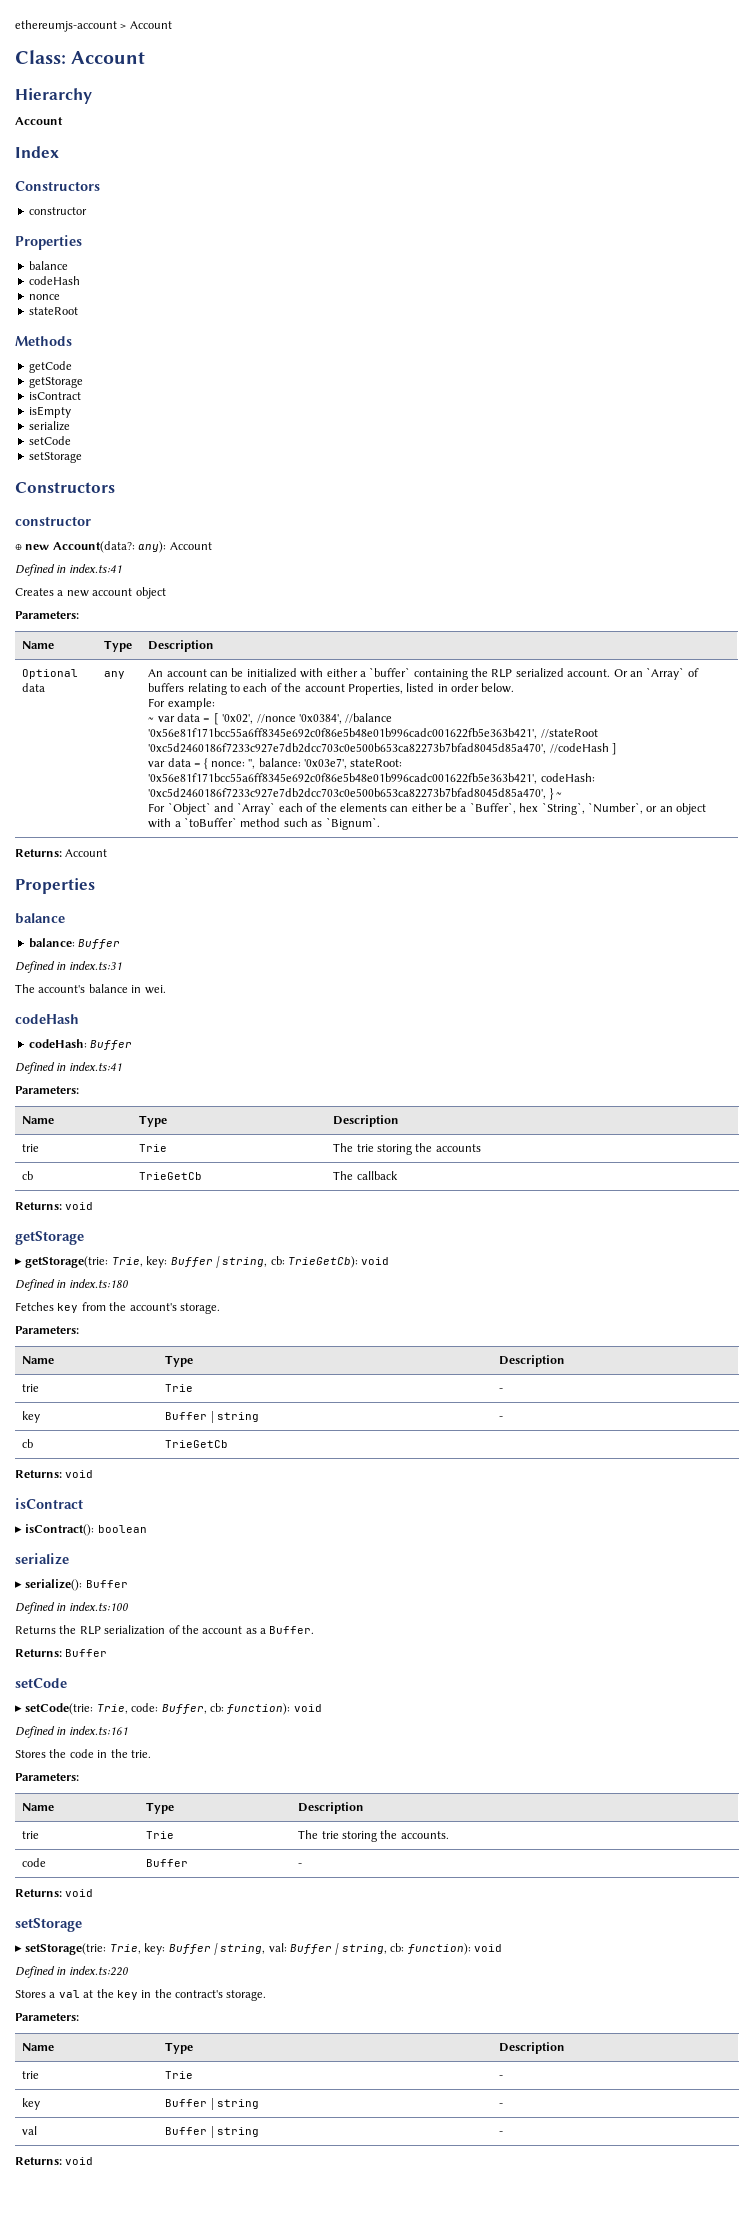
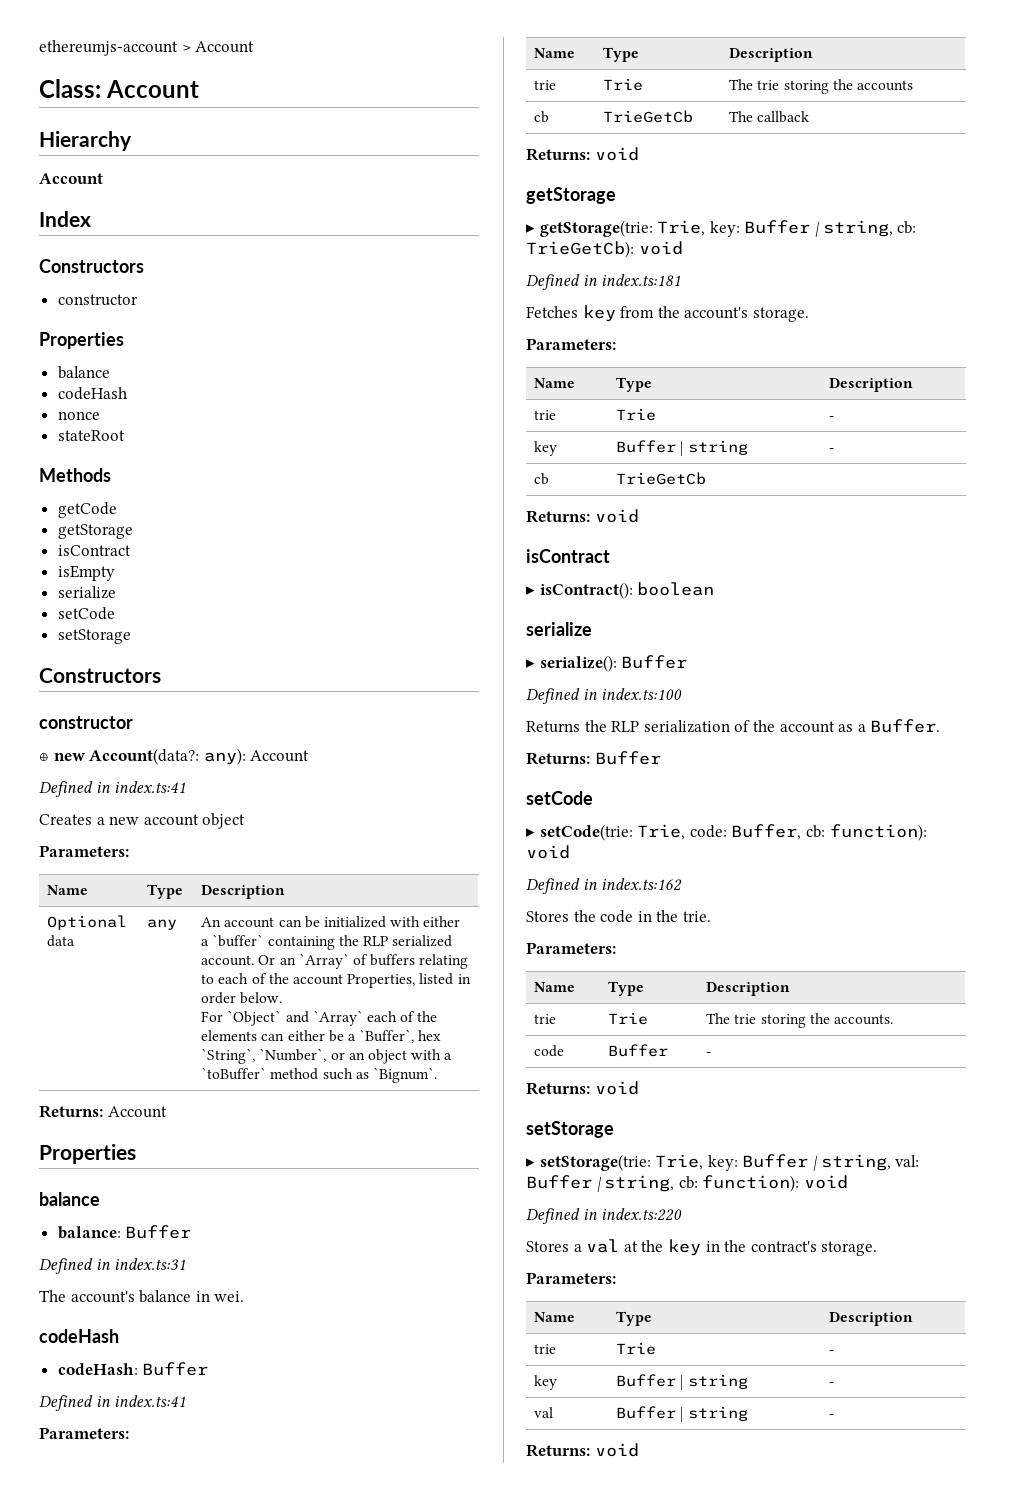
[148,698,215,710] [148,713,393,725] [148,728,598,739] [148,743,618,755] [148,758,403,770] [148,773,595,784] [148,788,563,800] // For example: // ~ var data = [ '0x02', //nonce '0x0384', //balance '0x56e81f171bcc55a6ff8345e692c0f86e5b48e01b996cadc001622fb5e363b421', //stateRoot '0xc5d2460186f7233c927e7db2dcc703c0e500b653ca82273b7bfad8045d85a470', //codeHash ] // var data = { nonce: '', balance: '0x03e7', stateRoot: '0x56e81f171bcc55a6ff8345e692c0f86e5b48e01b996cadc001622fb5e363b421', codeHash: '0xc5d2460186f7233c927e7db2dcc703c0e500b653ca82273b7bfad8045d85a470', } ~ -> (283, 998) none
[68,1279,128,1288] index.ts:180 -> [601,274,682,286] index.ts:181
[68,1726,128,1735] index.ts:161 -> [601,878,683,891] index.ts:162

